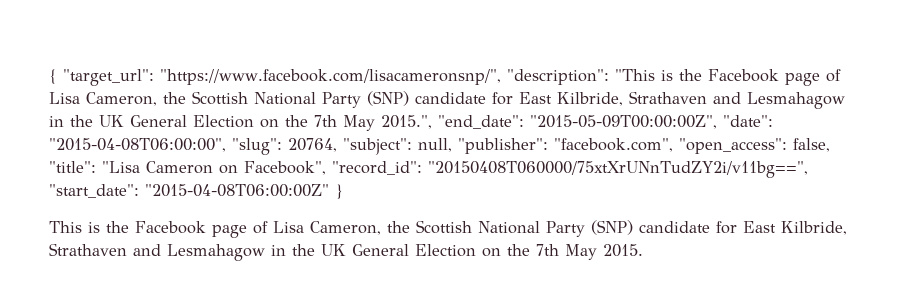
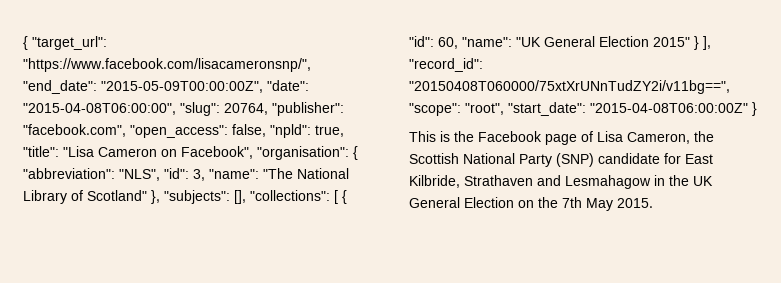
[506,69,841,86] [49,91,845,109] [49,115,432,131] "description": "This is the Facebook page of Lisa Cameron, the Scottish National Party (SNP) candidate for East Kilbride, Strathaven and Lesmahagow in the UK General Election on the 7th May 2015.", -> (311, 65) none
[343,138,452,155] "subject": null, -> (268, 109) none
(830, 145) none -> [270,124,344,138] "npld": true,
[332,161,808,178] "record_id": "20150408T060000/75xtXrUNnTudZY2i/v11bg==", -> [257,146,358,160] [23,168,349,181] [23,190,347,204] [409,36,711,50] [409,58,483,72] [409,80,730,94] [409,103,504,116] "organisation": { "abbreviation": "NLS", "id": 3, "name": "The National Library of Scotland" }, "subjects": [], "collections": [ { "id": 60, "name": "UK General Election 2015" } ], "record_id": "20150408T060000/75xtXrUNnTudZY2i/v11bg==", "scope": "root",

